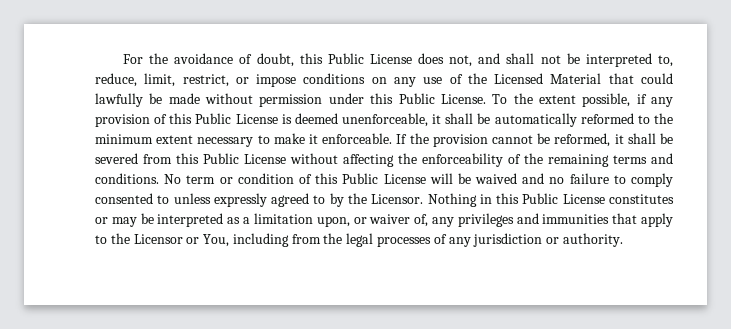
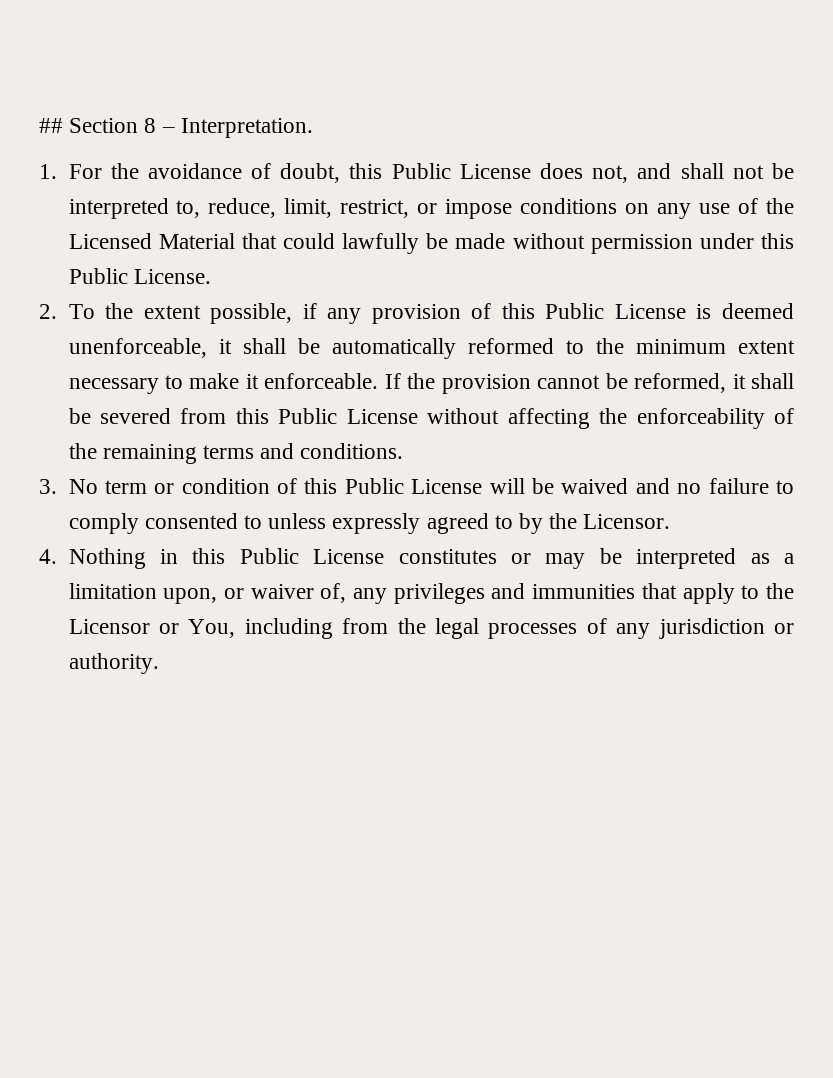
(122, 59) none -> [39,118,313,138] [39,164,57,179] ## Section 8 – Interpretation. // 1.
(486, 99) none -> [39,304,57,319] // 2.
(159, 178) none -> [39,479,57,494] // 3.
(424, 199) none -> [39,549,57,564] // 4.

